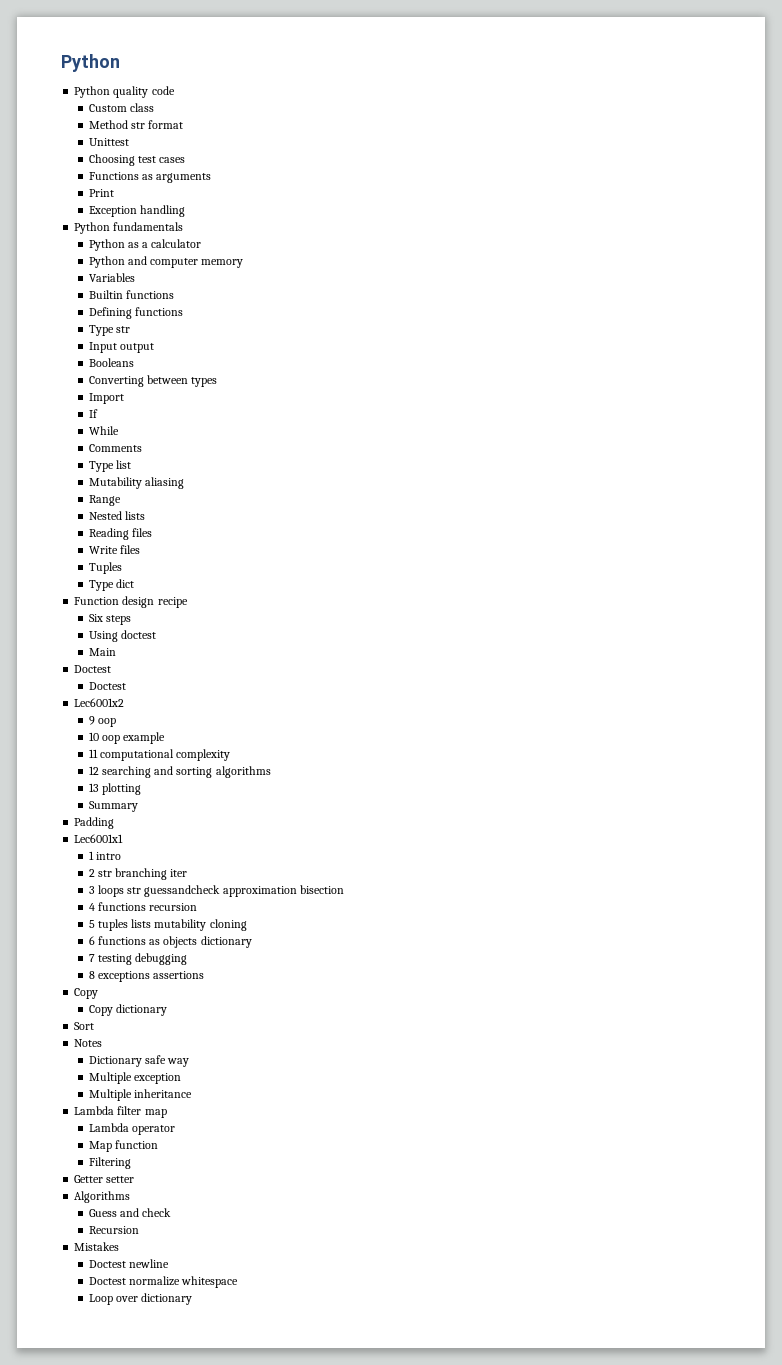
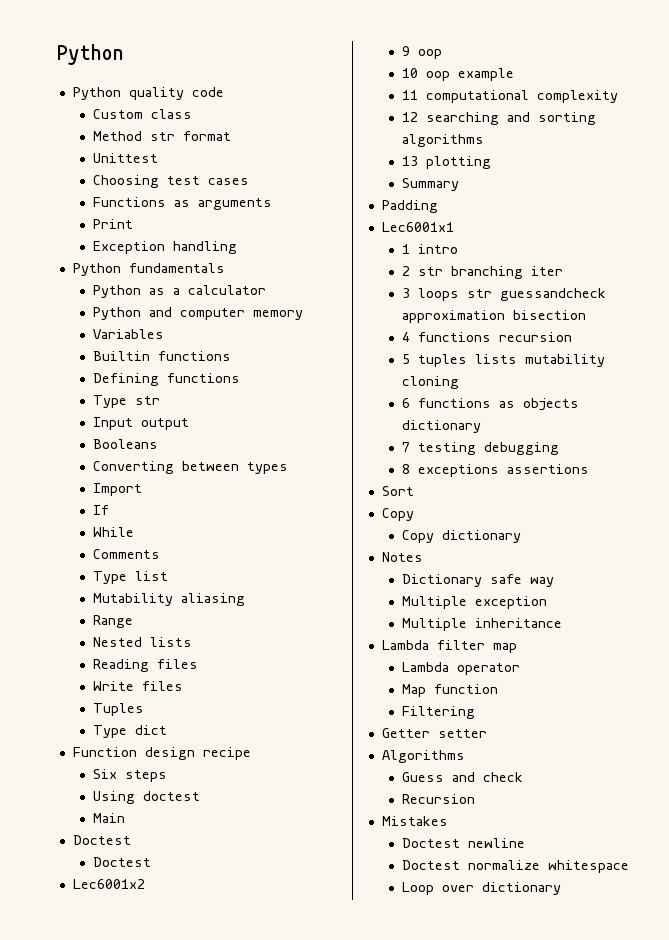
(205, 975) none -> [381,486,414,496] // Sort
[74,1022,95,1030] // Sort -> (522, 536) none

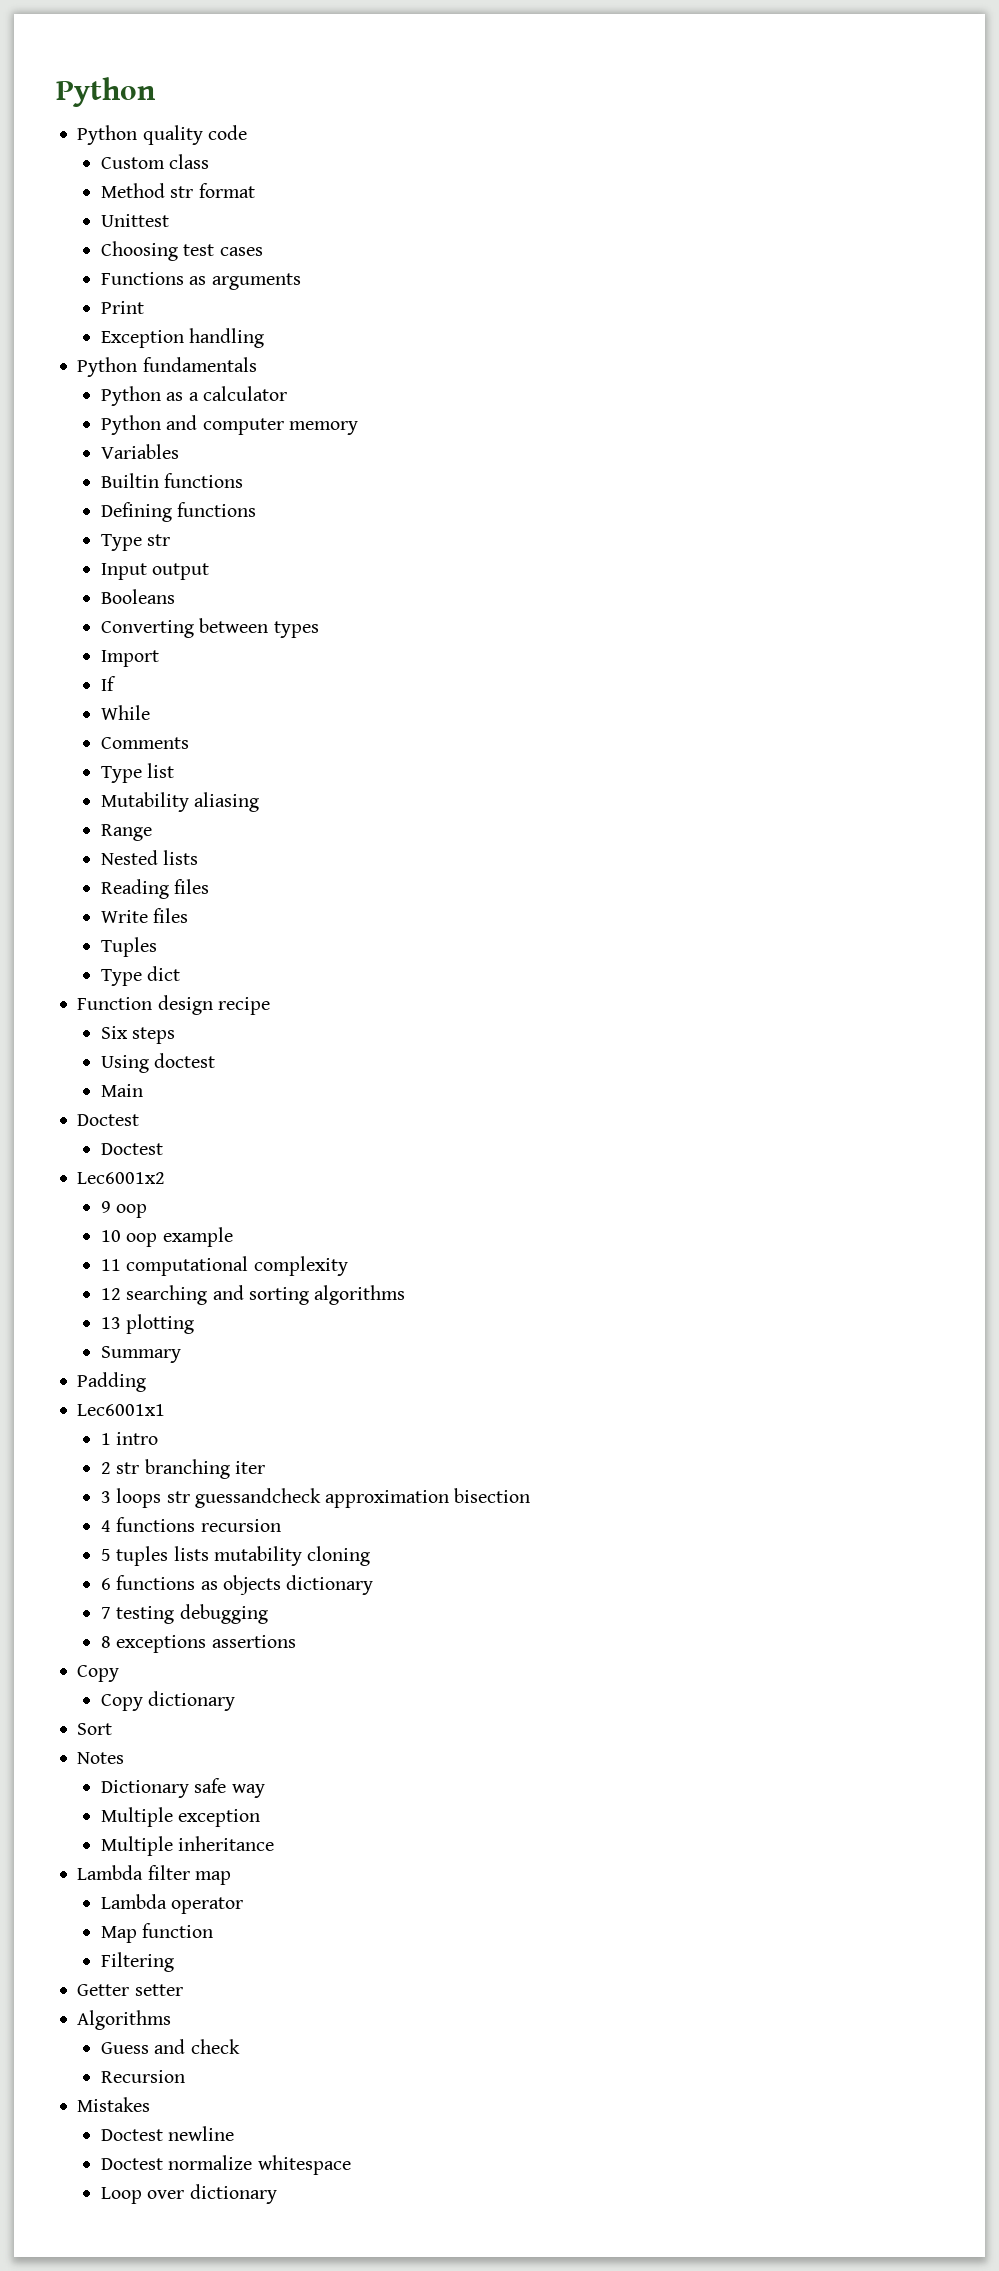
[381,486,414,496] // Sort -> (296, 1641) none
(522, 536) none -> [77,1723,113,1735] // Sort

